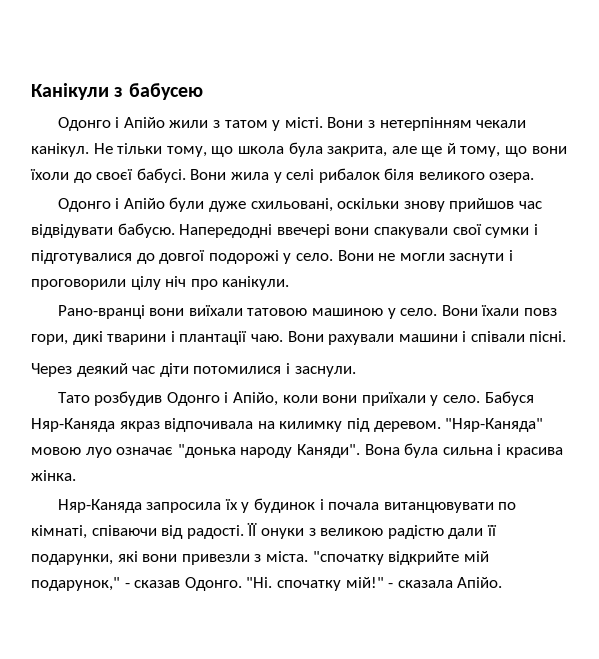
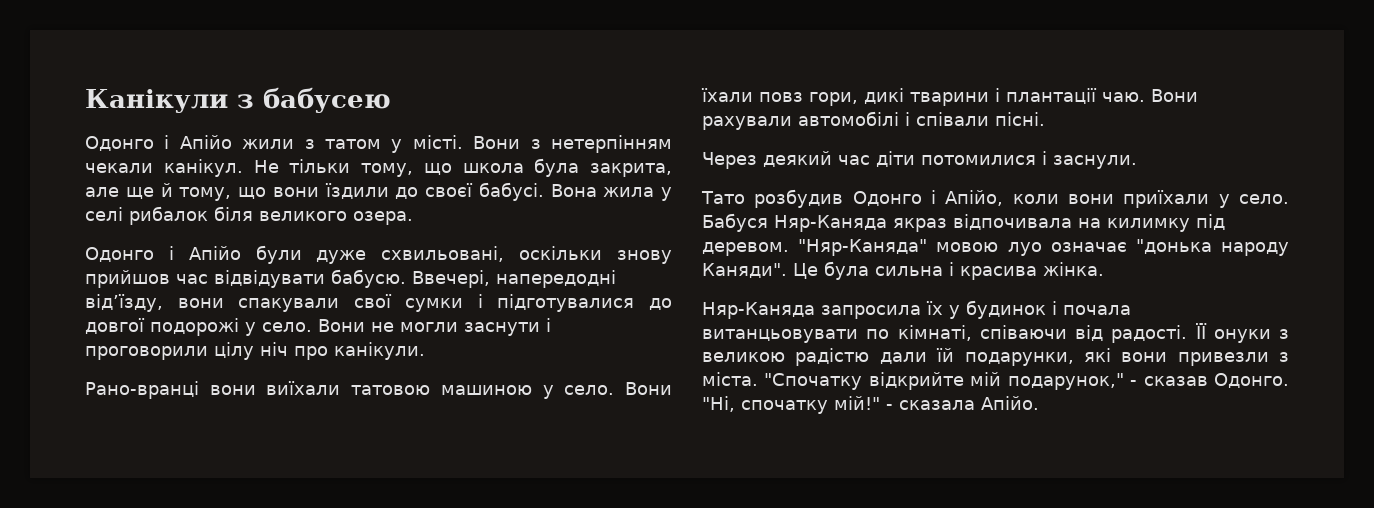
[30,169,69,180] їхоли -> [324,183,389,199] їздили
[190,169,227,180] Вони -> [550,184,597,197] Вона
[250,198,333,212] схильовані, -> [381,246,505,262] схвильовані,
[179,224,330,238] Напередодні ввечері -> [412,270,616,288] [85,294,163,312] Ввечері, напередодні від’їзду,
[398,334,458,342] машини -> [798,111,899,126] автомобілі
[364,444,400,455] Вона -> [793,263,818,279] Це
[383,502,494,513] витанцювувати -> [702,329,858,343] витанцьовувати
[486,525,497,536] її -> [936,348,955,362] їй
[312,551,384,565] "спочатку -> [764,373,863,390] "Спочатку
[246,577,273,588] "Ні. -> [702,396,735,412] "Ні,

